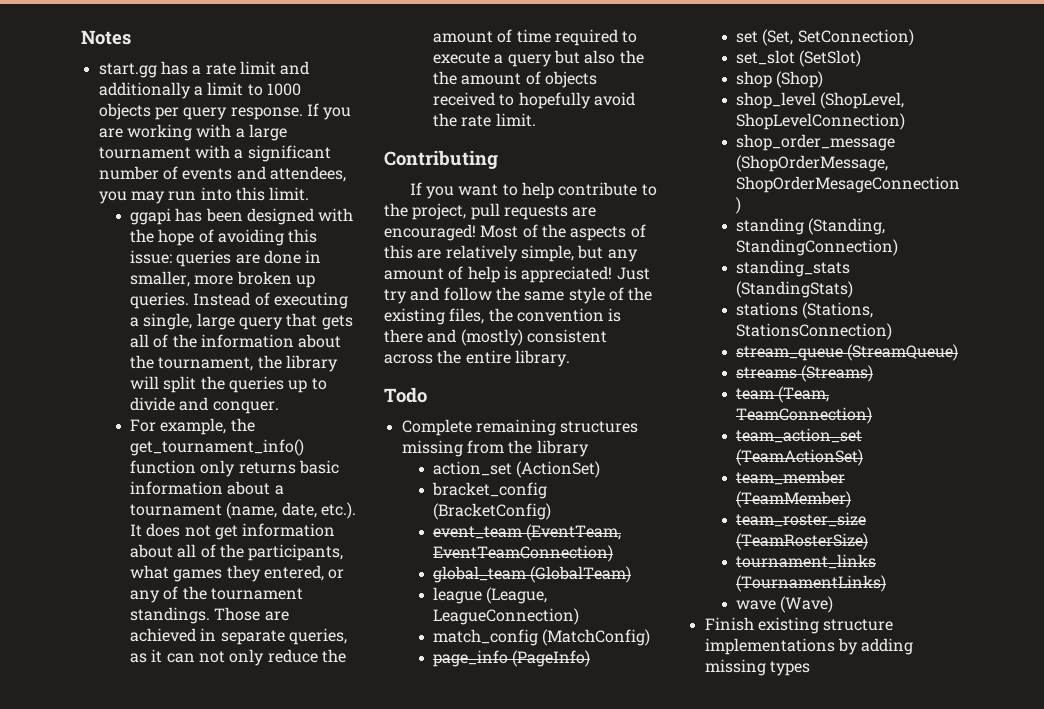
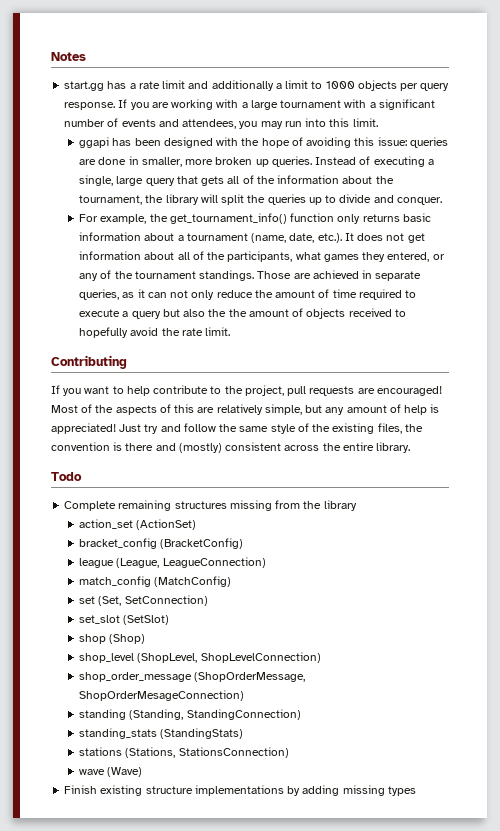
[433,524,622,541] [433,545,614,562] [433,566,632,583] // event_team (EventTeam, EventTeamConnection) // global_team (GlobalTeam) -> (244, 543) none
[433,650,591,667] // page_info (PageInfo) -> (232, 581) none
[736,344,959,361] [736,365,874,382] [736,386,830,403] [736,407,873,424] [736,428,863,443] [736,449,864,466] [736,470,846,485] [736,491,852,508] [736,512,867,527] [736,533,869,550] [736,554,877,569] [736,575,887,592] // stream_queue (StreamQueue) // streams (Streams) // team (Team, TeamConnection) // team_action_set (TeamActionSet) // team_member (TeamMember) // team_roster_size (TeamRosterSize) // tournament_links (TournamentLinks) -> (289, 752) none

